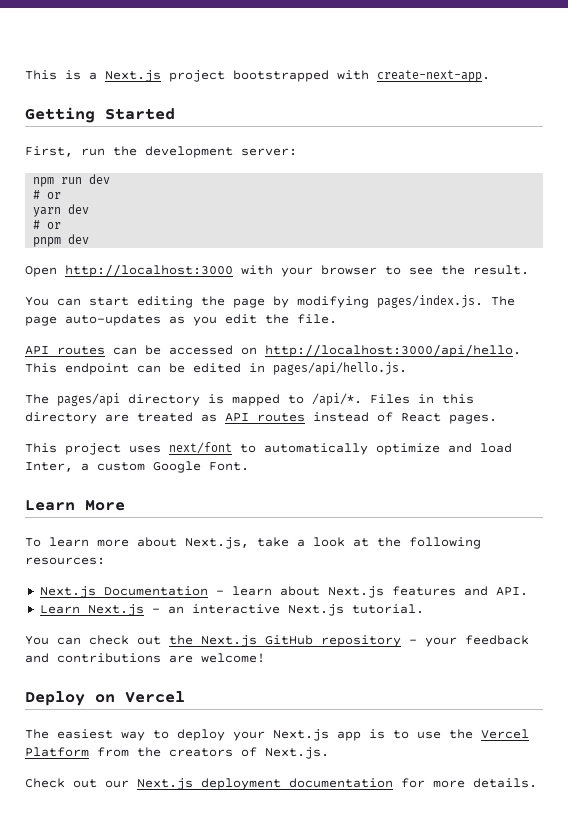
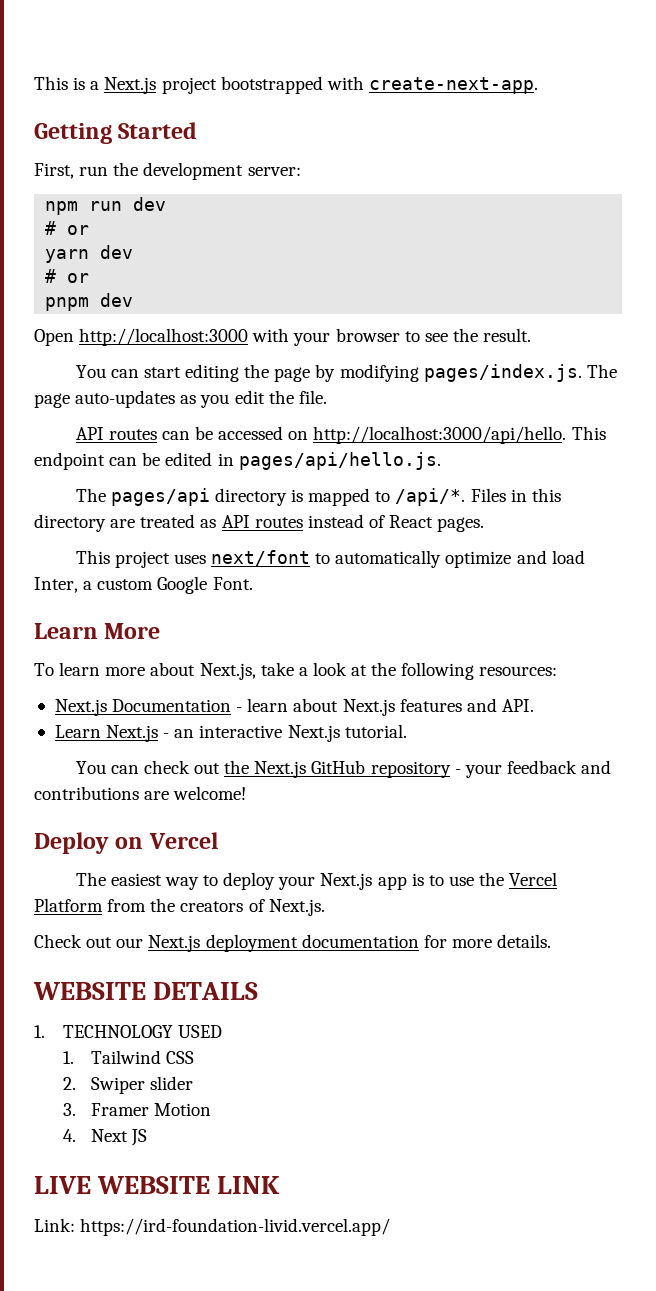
(537, 783) none -> [33,982,259,1000] [34,1025,222,1038] [62,1050,195,1064] [62,1076,194,1094] [62,1103,212,1116] [62,1129,148,1146] [34,1176,281,1194] [34,1218,391,1236] // WEBSITE DETAILS // 1. TECHNOLOGY USED // 1. Tailwind CSS // 2. Swiper slider // 3. Framer Motion // 4. Next JS // LIVE WEBSITE LINK // Link: https://ird-foundation-livid.vercel.app/

